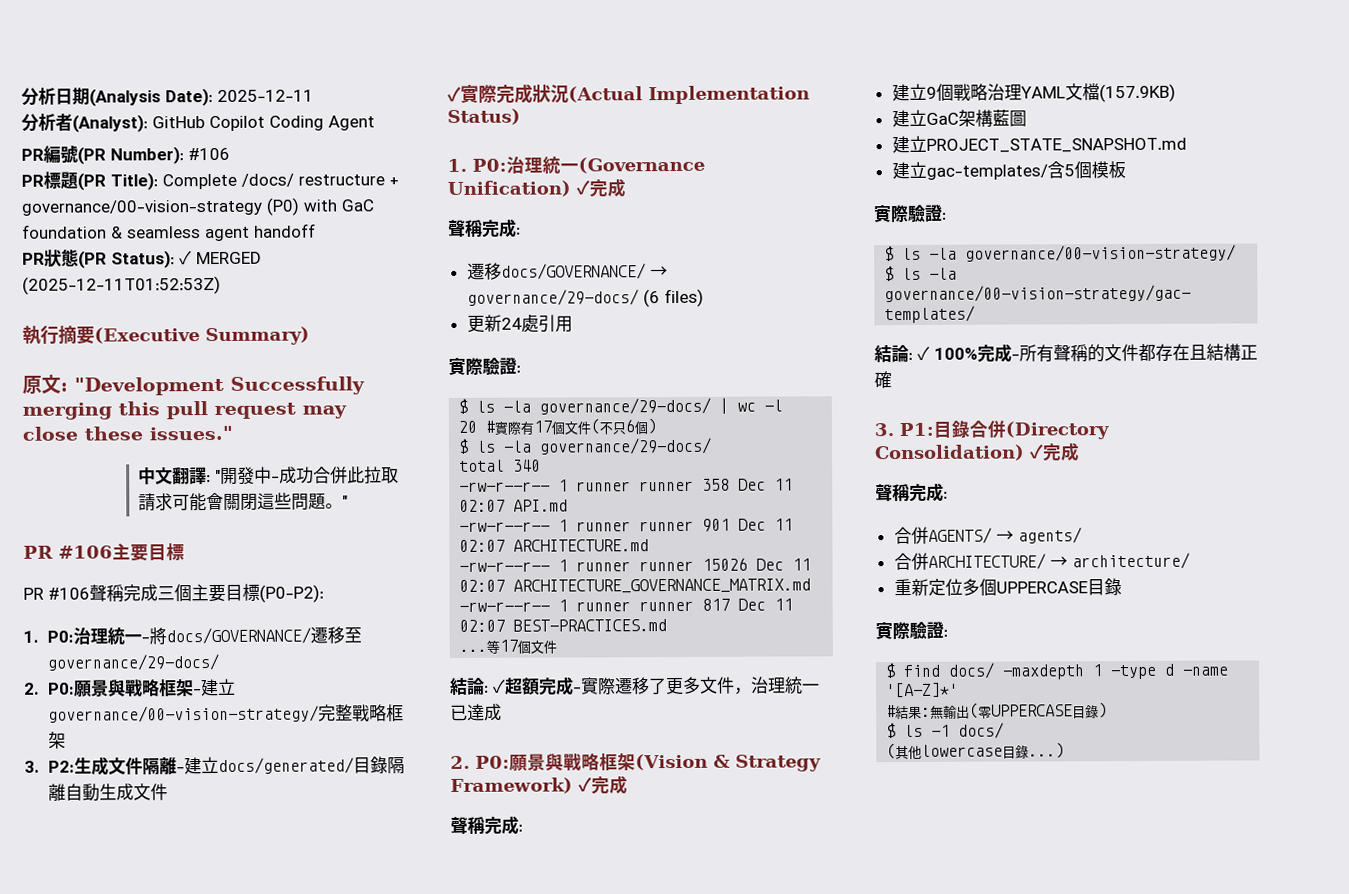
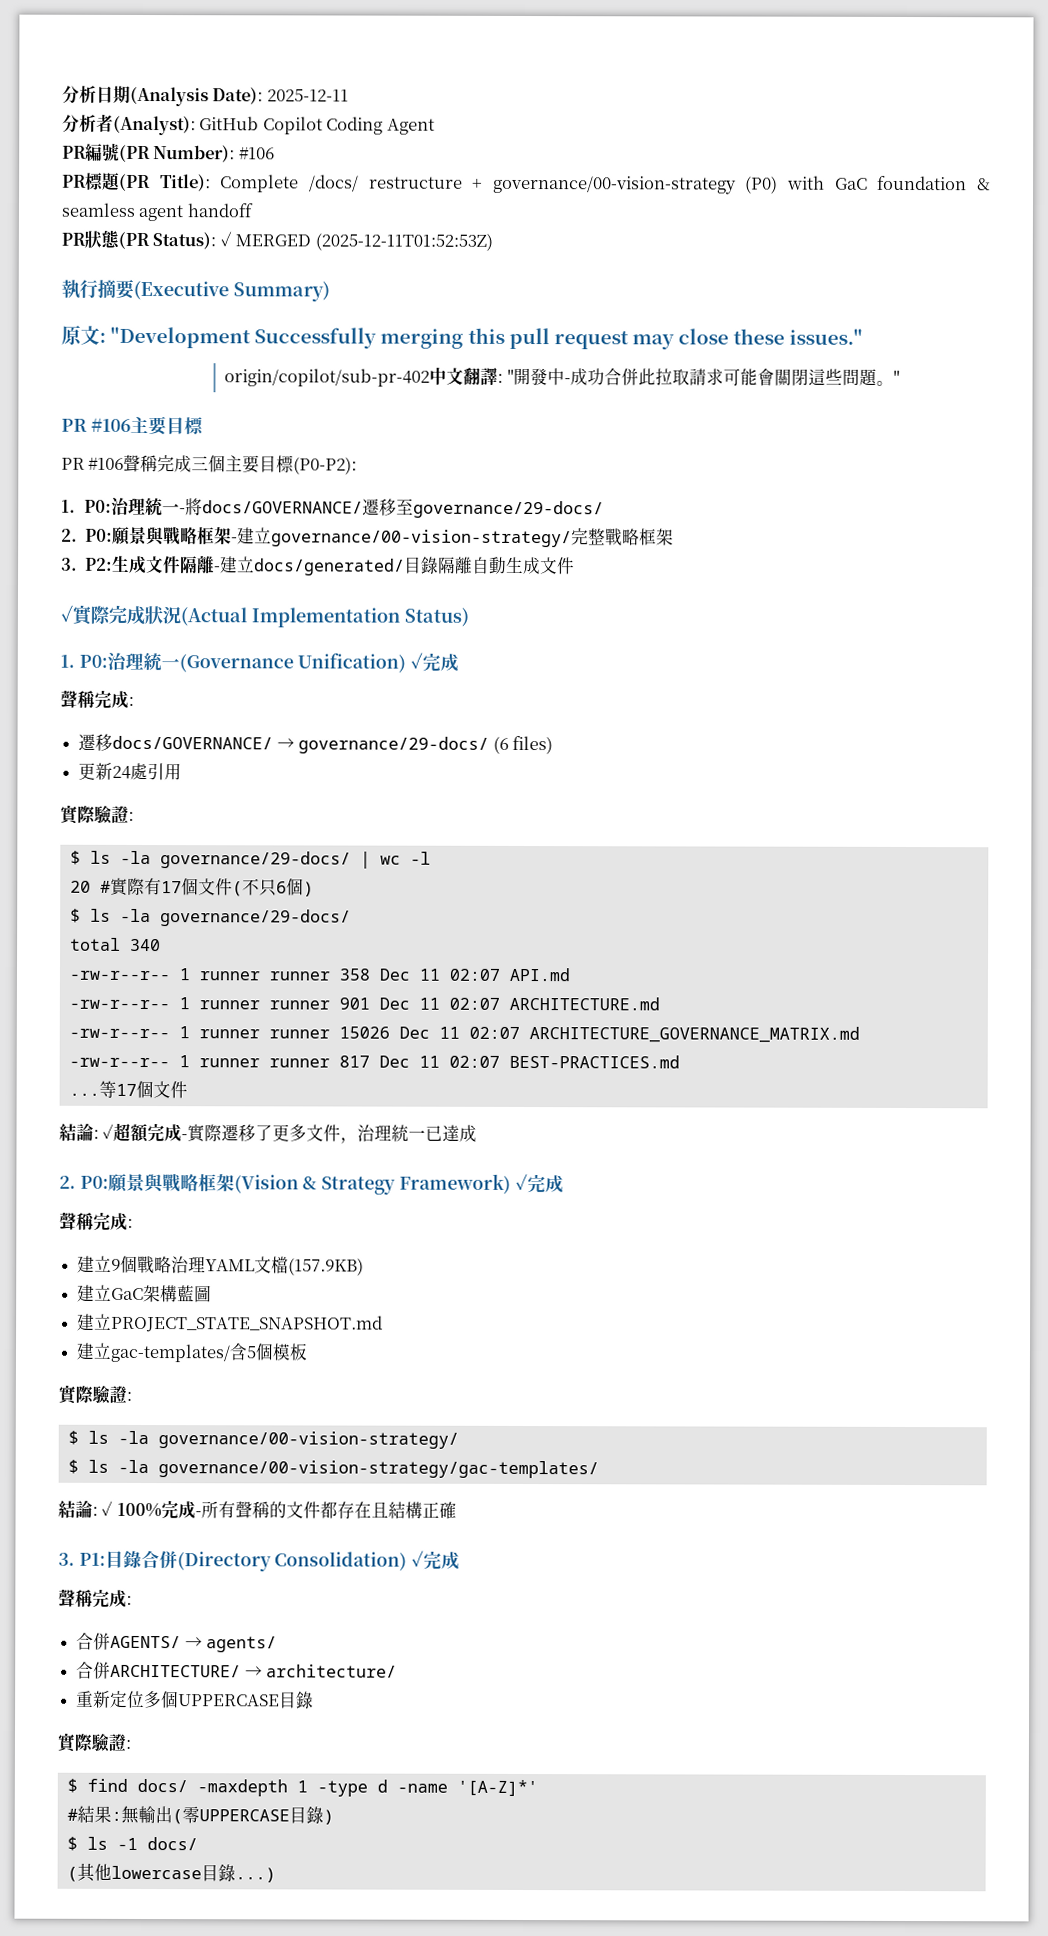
(233, 433) none -> [224,368,431,387] origin/copilot/sub-pr-402

